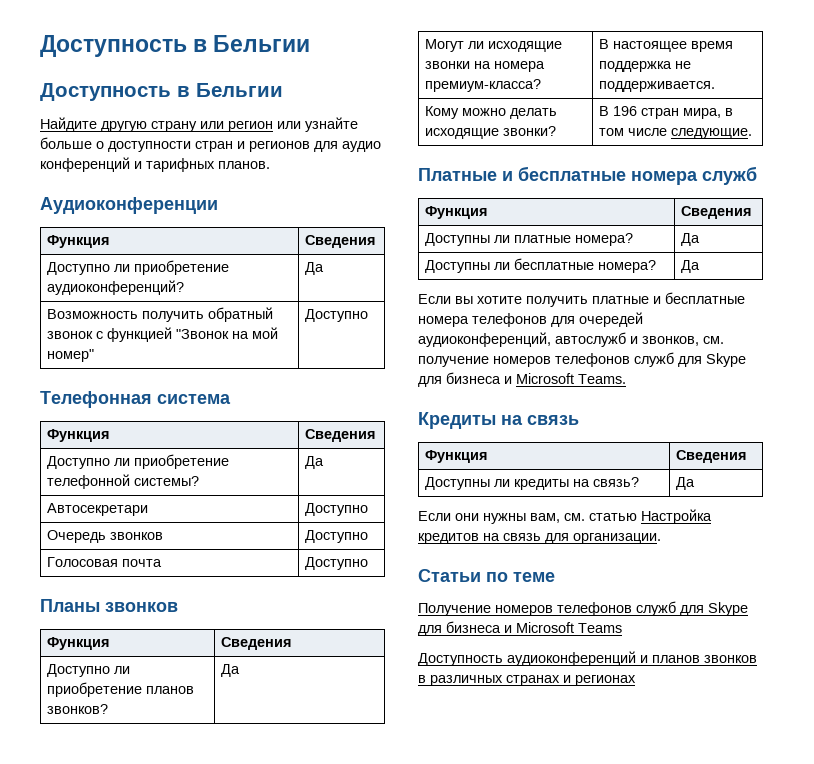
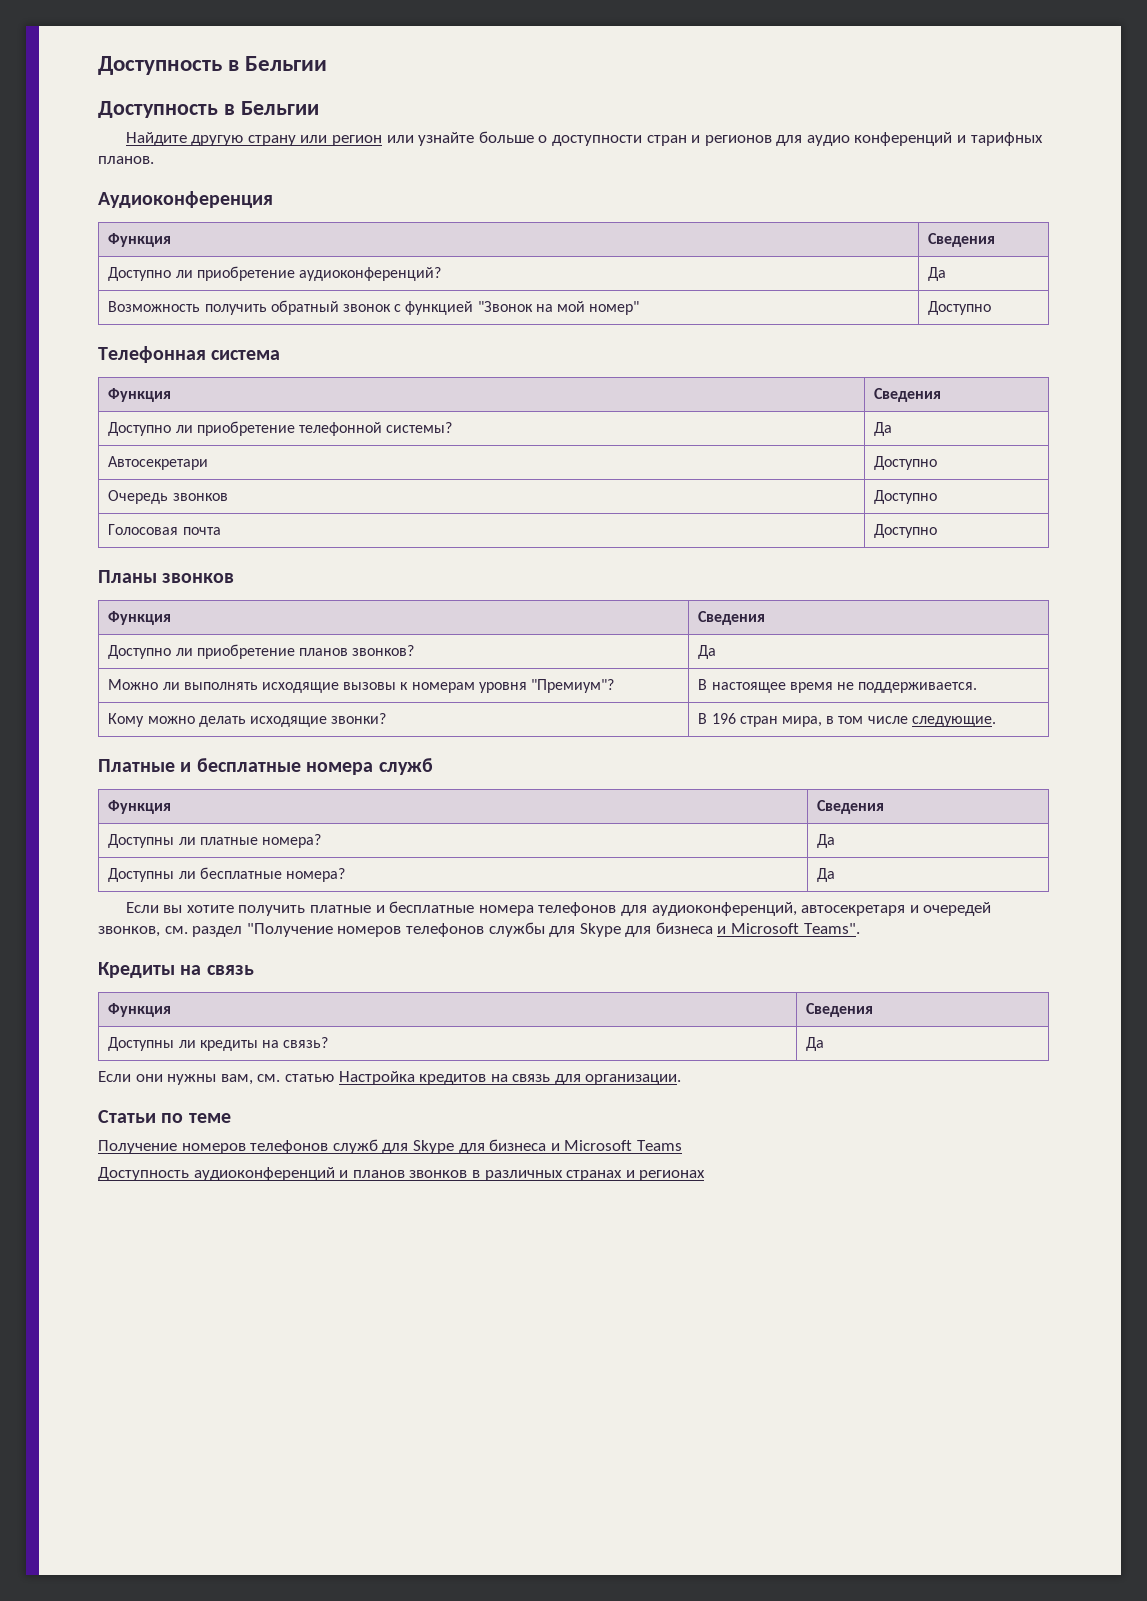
[40,197,218,214] Аудиоконференции -> [98,191,273,208] Аудиоконференция
[425,39,563,52] [425,61,546,72] [425,79,542,92] Могут ли исходящие звонки на номера премиум-класса? -> [108,679,614,693] Можно ли выполнять исходящие вызовы к номерам уровня "Премиум"?
[599,61,673,72] поддержка -> (833, 687) none
[579,312,643,327] [418,332,724,347] [418,352,746,367] [418,372,626,387] очередей аудиоконференций, автослужб и звонков, см. получение номеров телефонов служб для Skype для бизнеса и Microsoft Teams. -> [651,902,992,916] [98,922,860,937] аудиоконференций, автосекретаря и очередей звонков, см. раздел "Получение номеров телефонов службы для Skype для бизнеса и Microsoft Teams".

